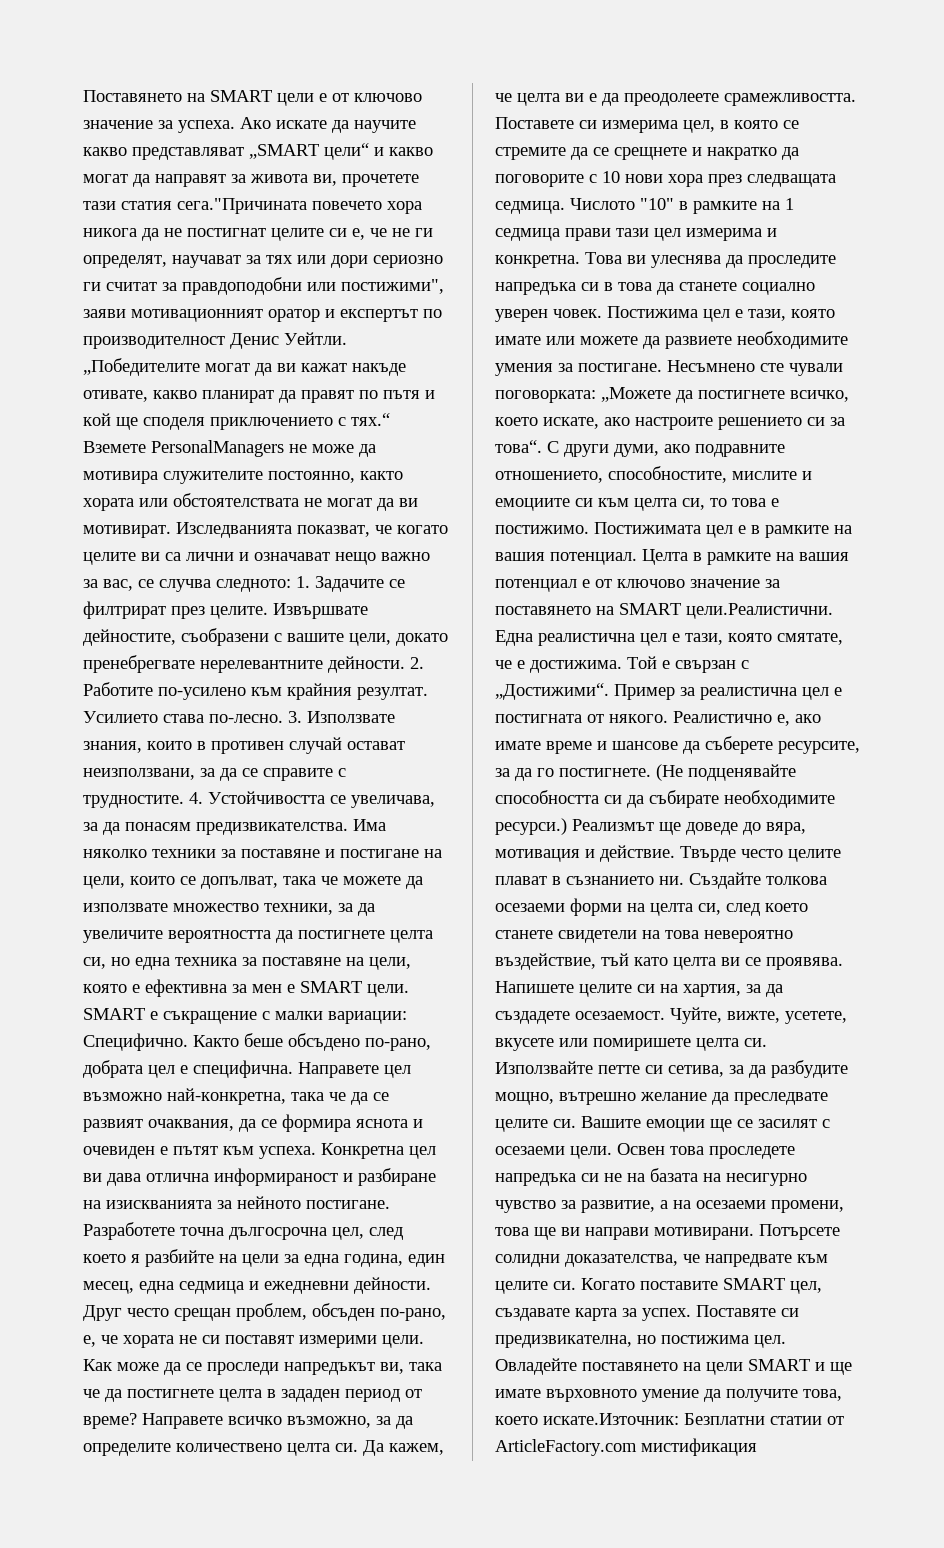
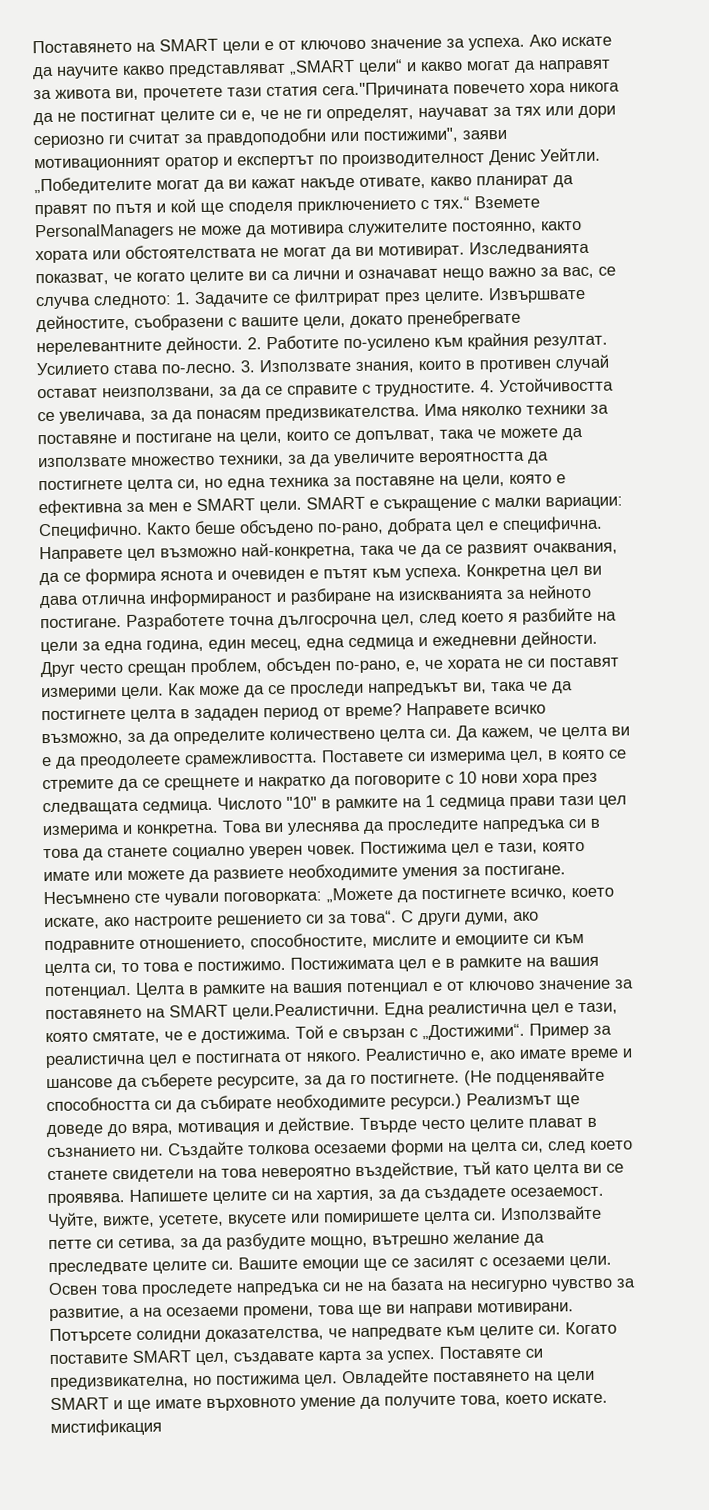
[543,1413,844,1425] [495,1439,637,1456] искате.Източник: Безплатни статии от ArticleFactory.com -> [552,1393,608,1404] искате.

